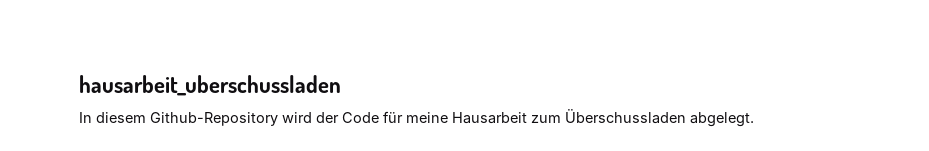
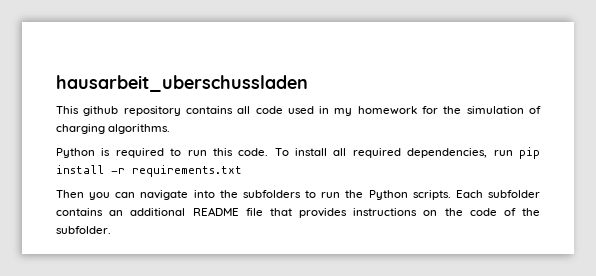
[79,109,754,127] In diesem Github-Repository wird der Code für meine Hausarbeit zum Überschussladen abgelegt. -> [56,106,542,116] [56,124,171,134] [56,147,540,159] [56,165,242,177] [56,190,540,200] [56,207,541,218] [56,226,111,234] This github repository contains all code used in my homework for the simulation of charging algorithms. // Python is required to run this code. To install all required dependencies, run pip install -r requirements.txt // Then you can navigate into the subfolders to run the Python scripts. Each subfolder contains an additional README file that provides instructions on the code of the subfolder.

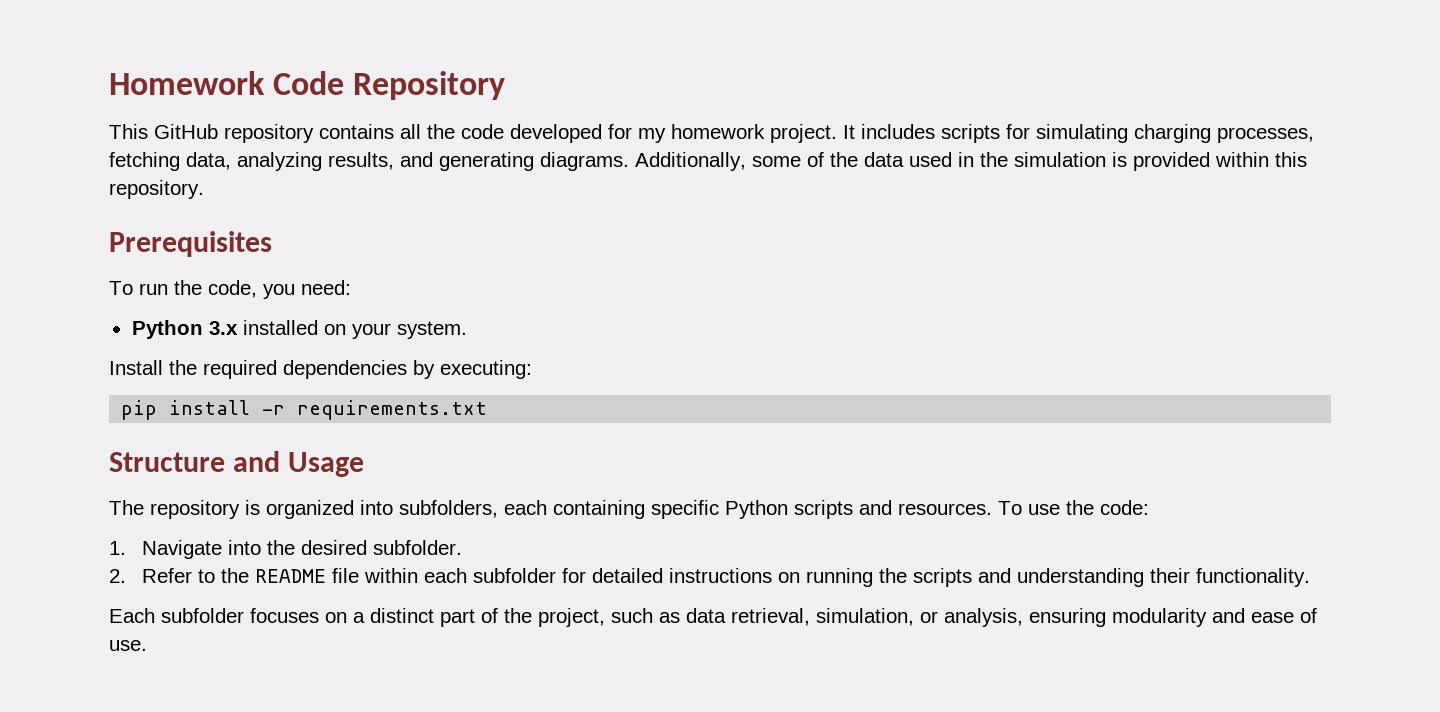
[56,75,308,92] hausarbeit_uberschussladen -> [109,71,506,100] Homework Code Repository
[83,106,119,116] github -> [154,124,218,139] GitHub
[255,106,542,116] [56,124,171,134] [56,147,540,159] [56,165,242,177] [56,190,540,200] [56,207,541,218] [56,226,111,234] code used in my homework for the simulation of charging algorithms. // Python is required to run this code. To install all required dependencies, run pip install -r requirements.txt // Then you can navigate into the subfolders to run the Python scripts. Each subfolder contains an additional README file that provides instructions on the code of the subfolder. -> [427,124,1314,143] [109,152,1307,171] [109,180,204,199] [109,231,272,257] [109,280,351,299] [131,320,467,339] [109,360,532,379] [121,400,488,420] [109,451,364,477] [109,500,1149,519] [109,540,462,559] [109,568,1310,587] [109,608,1317,627] [109,640,147,651] the code developed for my homework project. It includes scripts for simulating charging processes, fetching data, analyzing results, and generating diagrams. Additionally, some of the data used in the simulation is provided within this repository. // Prerequisites // To run the code, you need: // Python 3.x installed on your system. // Install the required dependencies by executing: // pip install -r requirements.txt // Structure and Usage // The repository is organized into subfolders, each containing specific Python scripts and resources. To use the code: // 1. Navigate into the desired subfolder. // 2. Refer to the README file within each subfolder for detailed instructions on running the scripts and understanding their functionality. // Each subfolder focuses on a distinct part of the project, such as data retrieval, simulation, or analysis, ensuring modularity and ease of use.

